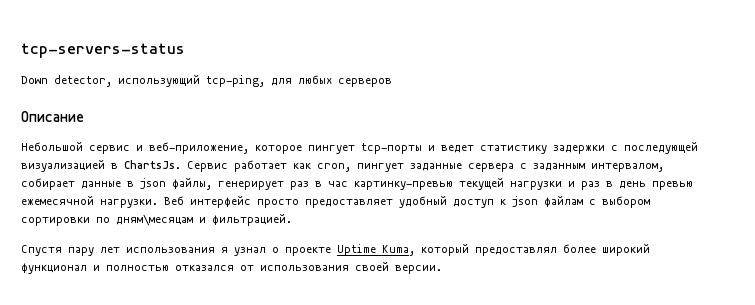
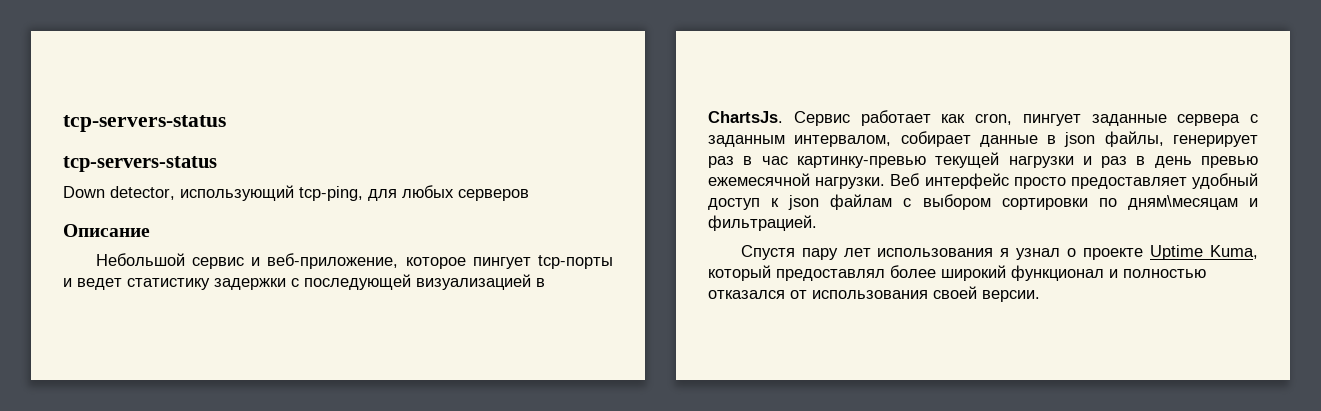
[21,43,185,58] tcp-servers-status -> [63,115,226,132] [63,156,217,172] tcp-servers-status // tcp-servers-status

